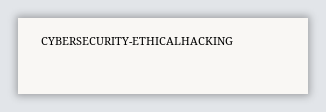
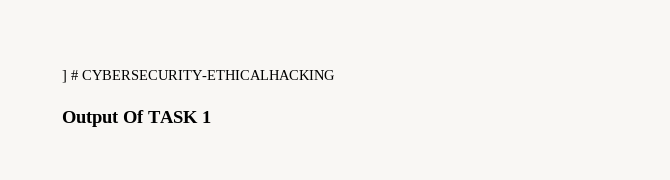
(41, 41) none -> [62,70,78,83] ] #
(233, 41) none -> [62,110,211,127] // Output Of TASK 1

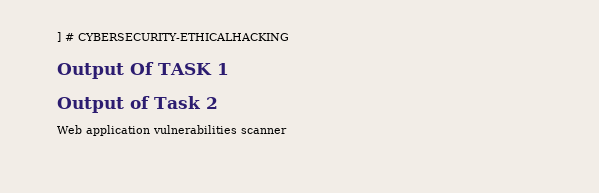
(211, 117) none -> [57,96,218,113] [57,125,287,136] // Output of Task 2 // Web application vulnerabilities scanner

